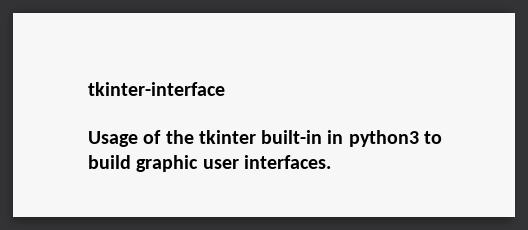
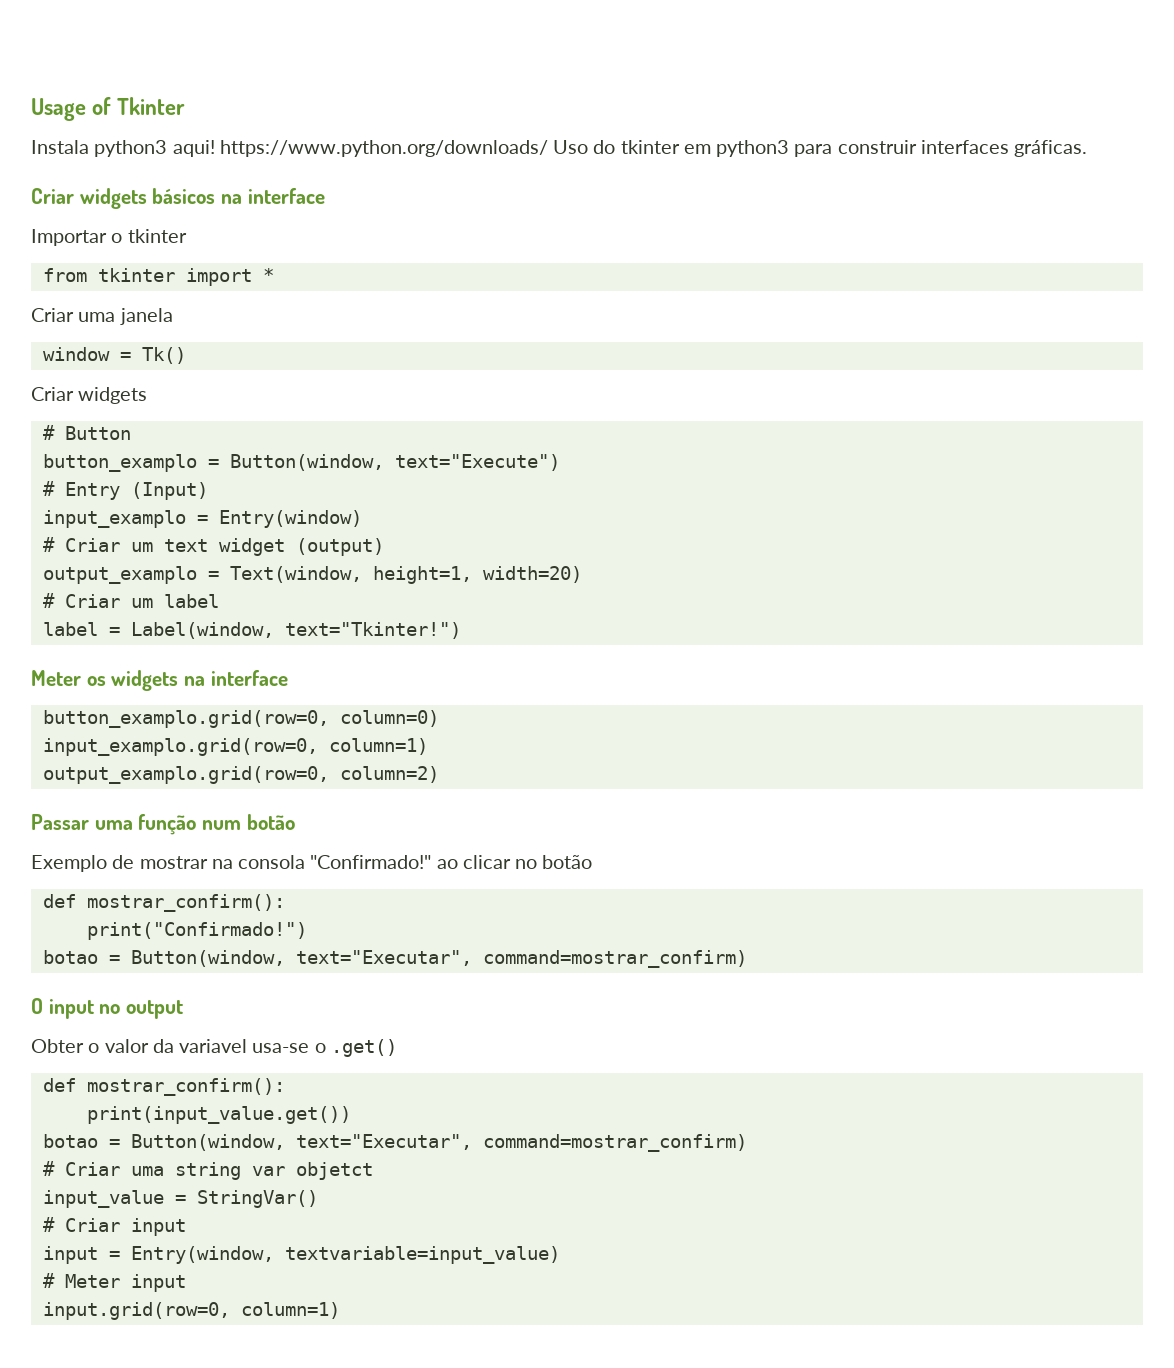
[88,82,225,96] tkinter-interface // -> (31, 109) none
[165,130,442,147] [88,155,331,172] the tkinter built-in in python3 to build graphic user interfaces. -> [117,97,186,115] [31,140,1088,157] [31,188,325,209] [31,229,187,246] [42,268,274,286] [31,308,173,325] [42,347,186,364] [31,387,148,404] [42,425,131,440] [42,454,560,472] [42,481,208,500] [42,510,362,528] [42,537,384,556] [42,566,582,584] [42,593,219,608] [42,622,461,639] [31,670,288,691] [42,710,439,728] [42,738,428,756] [42,766,439,784] [31,814,295,835] [31,855,593,872] [42,894,285,912] [86,922,307,940] [42,950,747,968] [31,998,184,1019] [31,1039,397,1057] [42,1078,285,1096] [86,1106,351,1124] [42,1134,747,1152] [42,1161,373,1180] [42,1190,318,1208] [42,1217,186,1236] [42,1246,560,1264] [42,1273,186,1292] [42,1302,340,1320] Tkinter // Instala python3 aqui! https://www.python.org/downloads/ Uso do tkinter em python3 para construir interfaces gráficas. // Criar widgets básicos na interface // Importar o tkinter // from tkinter import * // Criar uma janela // window = Tk() // Criar widgets // # Button // button_examplo = Button(window, text="Execute") // # Entry (Input) // input_examplo = Entry(window) // # Criar um text widget (output) // output_examplo = Text(window, height=1, width=20) // # Criar um label // label = Label(window, text="Tkinter!") // Meter os widgets na interface // button_examplo.grid(row=0, column=0) // input_examplo.grid(row=0, column=1) // output_examplo.grid(row=0, column=2) // Passar uma função num botão // Exemplo de mostrar na consola "Confirmado!" ao clicar no botão // def mostrar_confirm(): // print("Confirmado!") // botao = Button(window, text="Executar", command=mostrar_confirm) // O input no output // Obter o valor da variavel usa-se o .get() // def mostrar_confirm(): // print(input_value.get()) // botao = Button(window, text="Executar", command=mostrar_confirm) // # Criar uma string var objetct // input_value = StringVar() // # Criar input // input = Entry(window, textvariable=input_value) // # Meter input // input.grid(row=0, column=1)

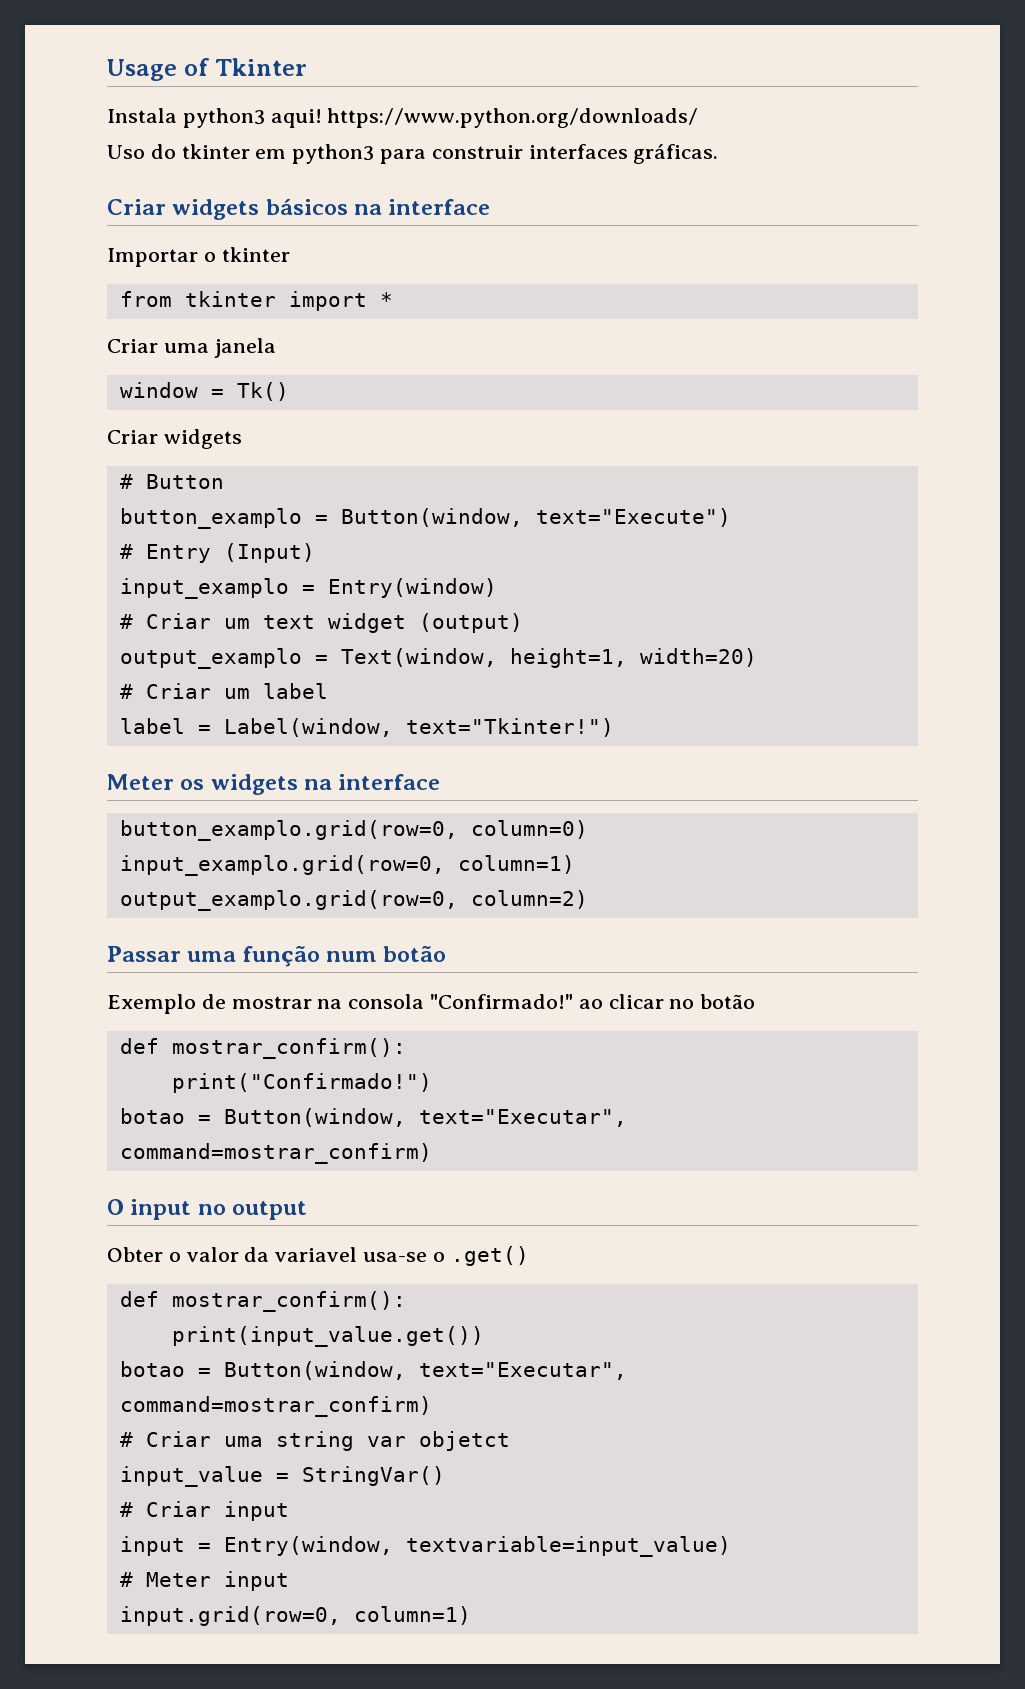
(548, 148) none -> (699, 118) //

